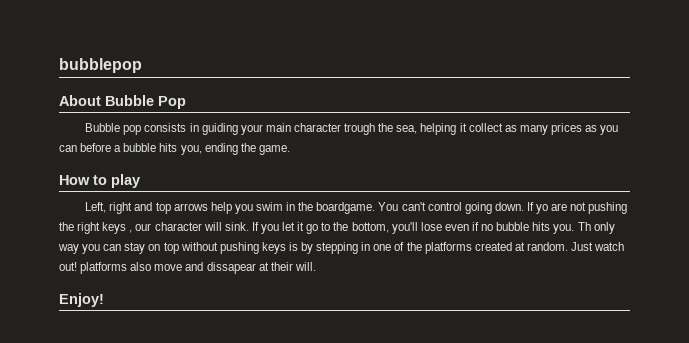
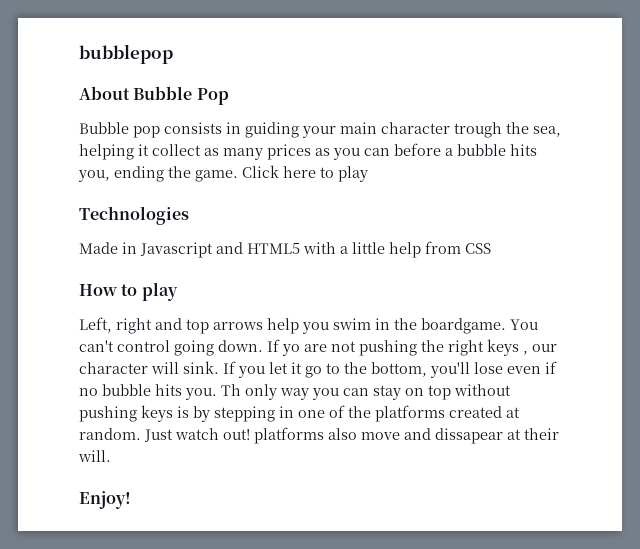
(290, 150) none -> [242,165,368,182] [79,206,189,225] [79,241,491,258] Click here to play // Technologies // Made in Javascript and HTML5 with a little help from CSS

